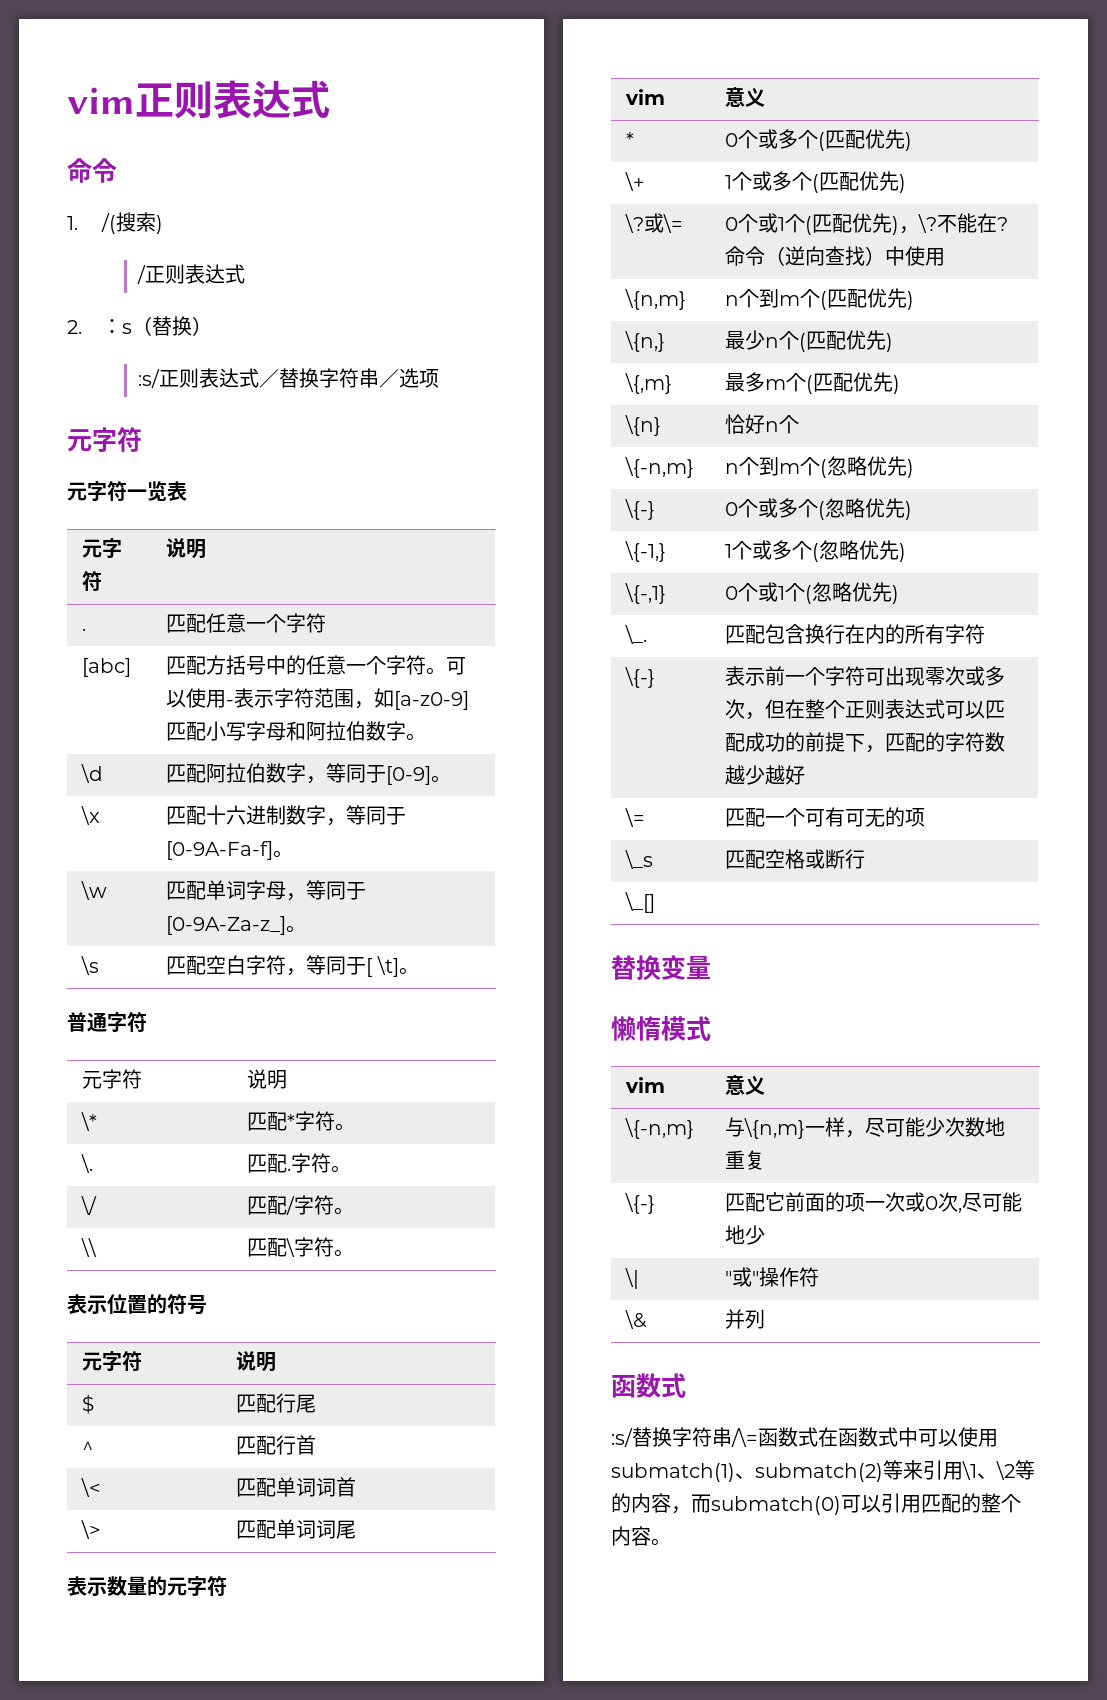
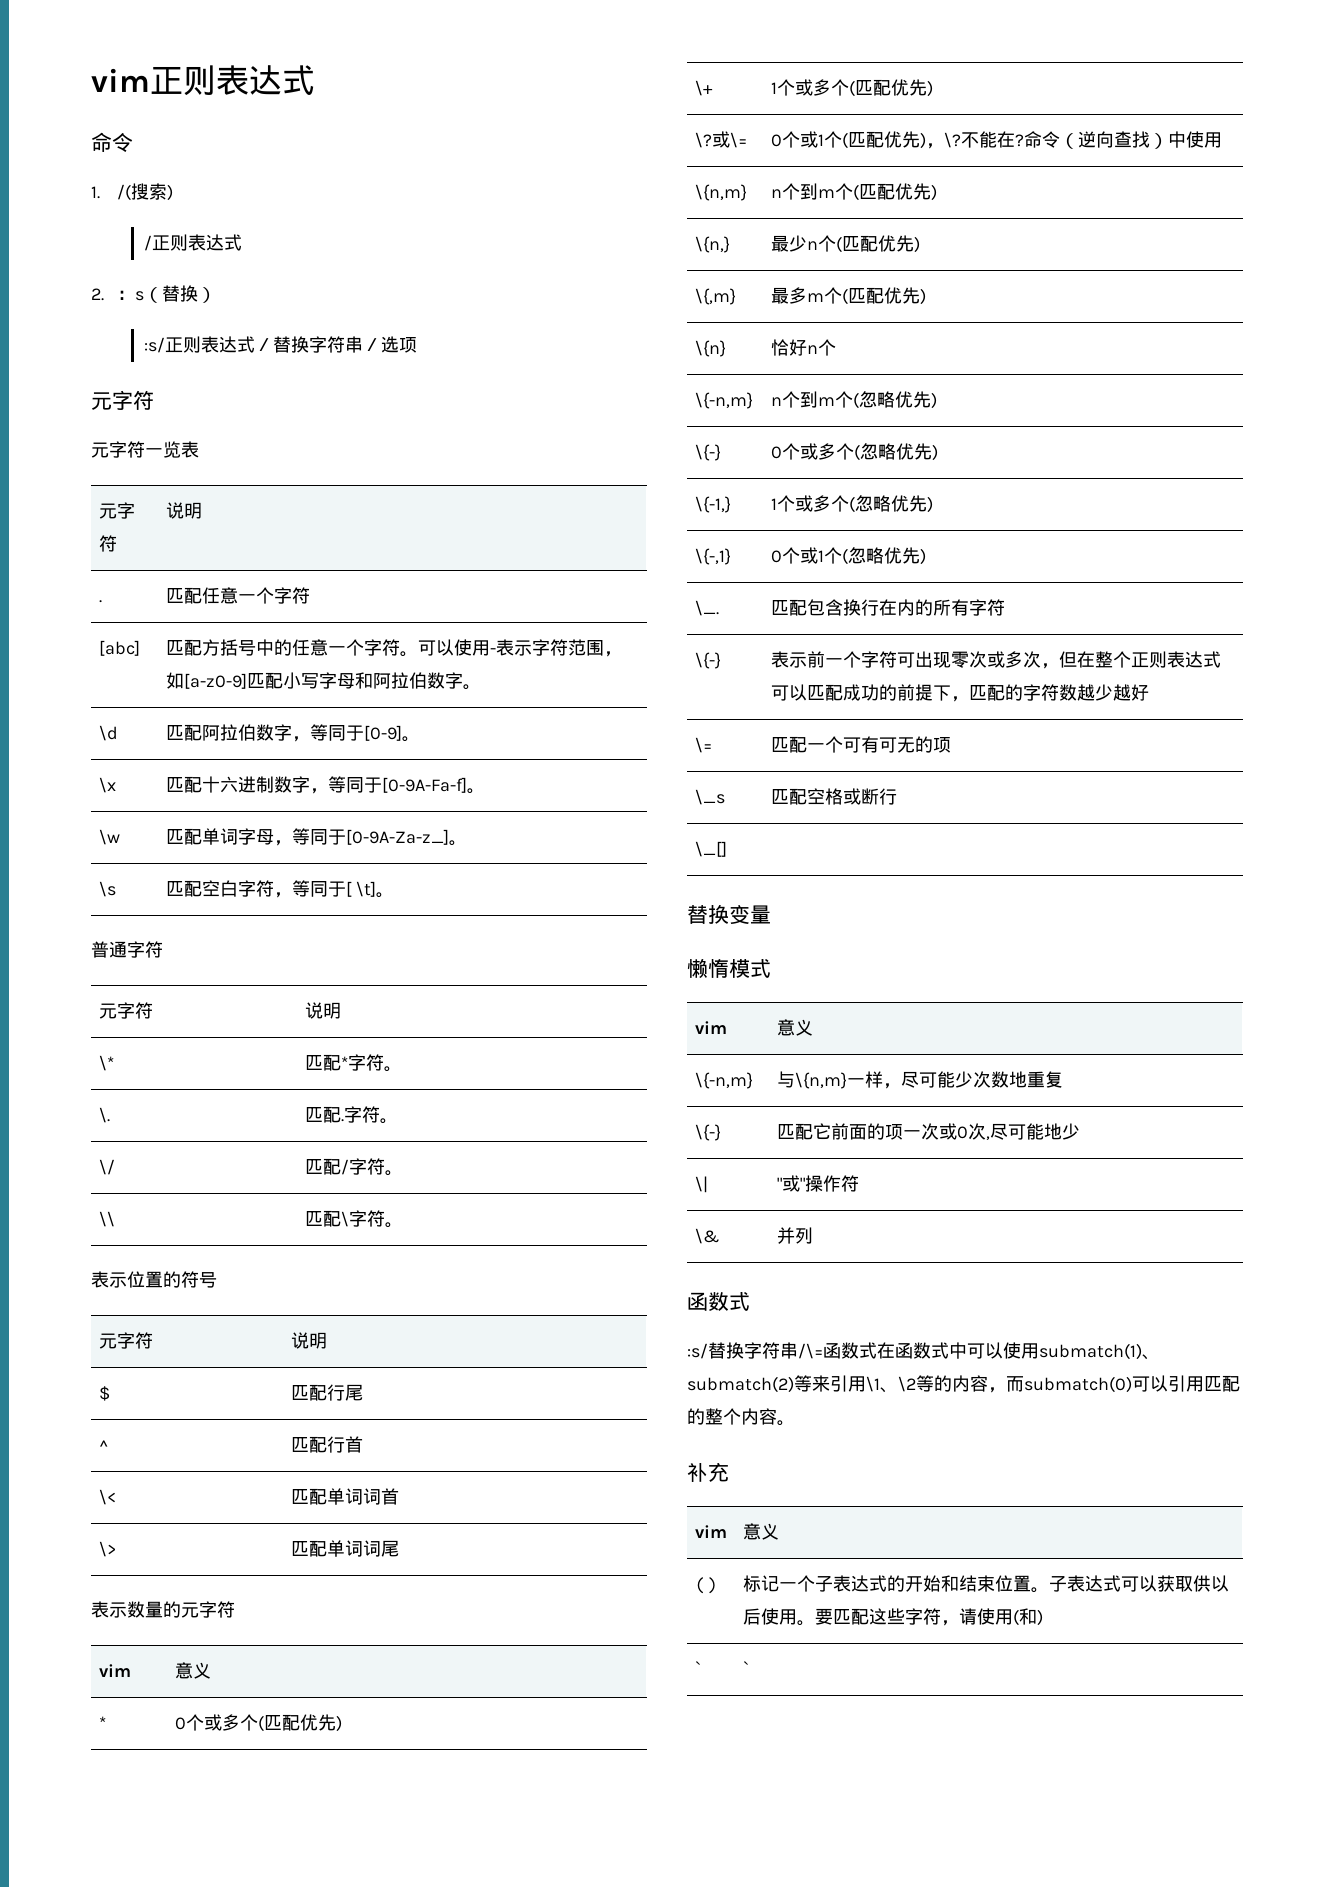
(671, 1542) none -> [687,1462,729,1482] [694,1525,727,1538] [742,1523,779,1540] [694,1577,717,1594] [742,1575,1229,1593] [742,1608,1043,1626] [694,1661,701,1675] [742,1661,749,1675] // 补充 // vim | 意义 // () | 标记一个子表达式的开始和结束位置。子表达式可以获取供以后使用。要匹配这些字符，请使用(和) // ` | `

